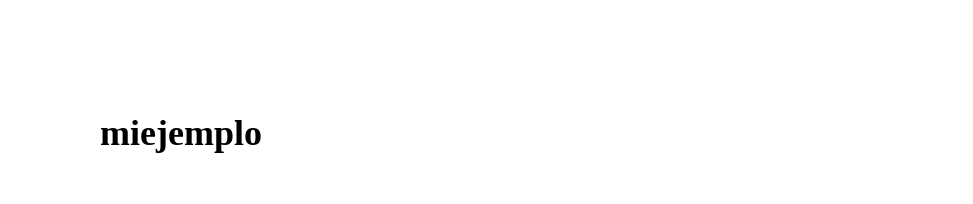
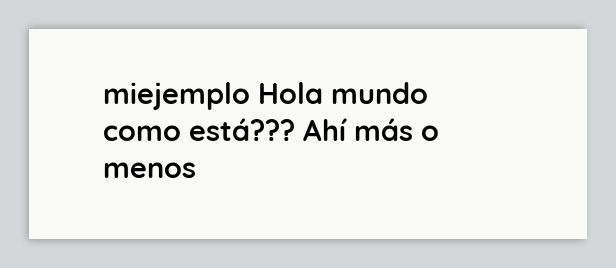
(262, 136) none -> [258,82,428,104] [103,118,439,141] [103,162,196,178] Hola mundo como está??? Ahí más o menos

